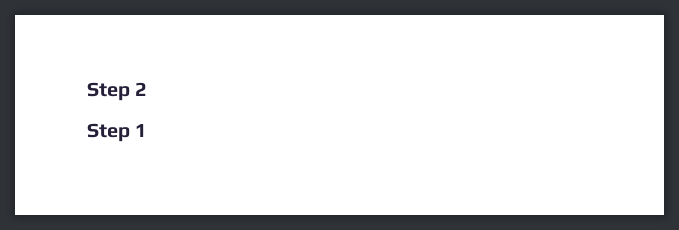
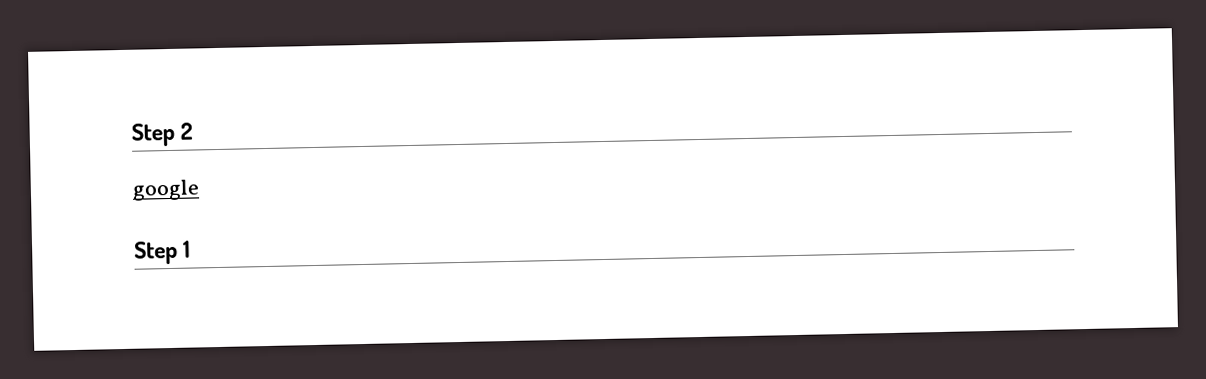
(148, 89) none -> [132,179,200,201] // google

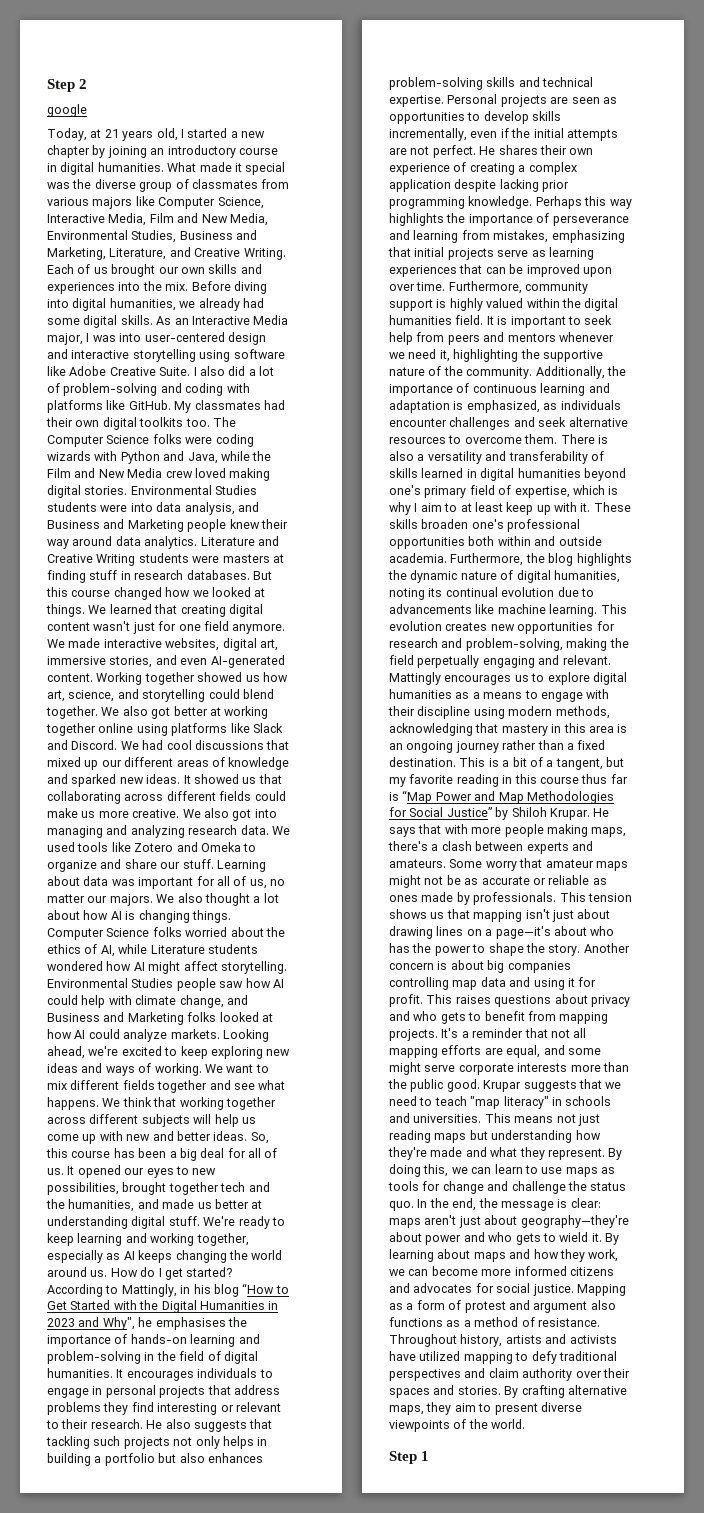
(200, 190) none -> [47,128,265,141] [47,145,278,158] [47,162,286,175] [47,179,290,192] [47,196,264,209] [47,213,268,226] [47,230,258,243] [47,247,286,260] [47,264,262,277] [47,281,267,294] [47,298,264,311] [47,315,289,328] [47,332,266,345] [47,349,285,362] [47,366,274,376] [47,383,250,396] [47,400,285,413] [46,417,236,430] [47,434,254,447] [47,451,272,464] [47,468,271,481] [47,485,258,498] [47,502,259,515] [47,519,288,532] [47,536,279,549] [47,553,284,566] [47,570,272,583] [46,587,266,600] [46,604,263,617] [47,621,286,634] [47,638,278,651] [47,655,285,668] [47,672,288,685] [47,689,274,702] [46,706,269,719] [46,723,283,736] [47,740,290,750] [47,757,290,770] [47,774,282,787] [47,791,286,804] [47,808,277,821] [47,825,290,838] [47,842,257,852] [47,859,266,872] [47,876,285,889] [47,893,279,906] [47,910,231,923] [47,927,285,940] [47,944,258,957] [47,961,287,974] [47,978,284,991] [47,995,248,1008] [47,1012,273,1025] [47,1029,269,1042] [47,1046,291,1059] [47,1063,269,1076] [47,1080,286,1093] [47,1097,276,1110] [47,1114,256,1127] [47,1131,269,1144] [46,1148,278,1161] [47,1165,217,1178] [47,1182,270,1195] [46,1199,263,1212] [47,1216,285,1229] [47,1233,249,1246] [47,1250,283,1263] [47,1267,233,1280] [47,1283,289,1297] [47,1300,279,1313] [47,1317,247,1330] [47,1334,260,1347] [47,1351,258,1364] [47,1368,273,1381] [47,1385,280,1398] [47,1402,281,1415] [46,1419,273,1432] [46,1436,268,1449] [47,1453,263,1466] [389,77,594,90] [389,94,617,107] [389,111,562,124] [389,128,618,141] [389,145,594,158] [389,162,577,175] [389,179,570,192] [389,196,632,209] [389,213,629,226] [389,230,625,243] [388,247,594,260] [389,264,612,277] [389,281,589,294] [389,298,619,311] [389,315,613,328] [389,332,614,345] [389,349,603,362] [389,366,626,379] [389,383,610,396] [389,400,621,413] [389,417,628,430] [389,434,608,444] [389,451,604,464] [389,468,626,481] [389,485,619,498] [389,502,631,515] [389,519,581,532] [389,536,602,549] [389,553,632,566] [388,570,620,583] [389,587,594,600] [389,604,627,617] [389,621,615,634] [389,638,629,651] [389,655,611,668] [389,672,627,685] [389,689,610,702] [388,706,610,719] [389,723,628,736] [389,740,606,753] [389,757,624,770] [389,774,628,787] [389,790,614,804] [389,807,610,820] [389,824,627,837] [388,841,593,854] [389,858,628,871] [389,875,607,888] [389,892,632,905] [389,909,611,922] [389,926,615,939] [389,943,630,956] [389,960,571,973] [389,977,597,990] [389,994,630,1007] [389,1011,609,1024] [389,1028,587,1041] [389,1045,601,1058] [389,1062,629,1075] [388,1079,622,1092] [389,1096,612,1109] [389,1113,600,1126] [389,1130,601,1143] [388,1147,623,1160] [389,1164,615,1177] [388,1181,627,1194] [389,1198,601,1211] [389,1215,629,1228] [389,1232,619,1245] [389,1249,619,1262] [389,1266,614,1276] [389,1283,626,1296] [389,1300,616,1313] [389,1317,600,1327] [389,1334,617,1347] [389,1351,617,1364] [389,1368,630,1381] [389,1385,627,1398] [389,1402,582,1415] [389,1419,526,1432] // Today, at 21 years old, I started a new chapter by joining an introductory course in digital humanities. What made it special was the diverse group of classmates from various majors like Computer Science, Interactive Media, Film and New Media, Environmental Studies, Business and Marketing, Literature, and Creative Writing. Each of us brought our own skills and experiences into the mix. Before diving into digital humanities, we already had some digital skills. As an Interactive Media major, I was into user-centered design and interactive storytelling using software like Adobe Creative Suite. I also did a lot of problem-solving and coding with platforms like GitHub. My classmates had their own digital toolkits too. The Computer Science folks were coding wizards with Python and Java, while the Film and New Media crew loved making digital stories. Environmental Studies students were into data analysis, and Business and Marketing people knew their way around data analytics. Literature and Creative Writing students were masters at finding stuff in research databases. But this course changed how we looked at things. We learned that creating digital content wasn't just for one field anymore. We made interactive websites, digital art, immersive stories, and even AI-generated content. Working together showed us how art, science, and storytelling could blend together. We also got better at working together online using platforms like Slack and Discord. We had cool discussions that mixed up our different areas of knowledge and sparked new ideas. It showed us that collaborating across different fields could make us more creative. We also got into managing and analyzing research data. We used tools like Zotero and Omeka to organize and share our stuff. Learning about data was important for all of us, no matter our majors. We also thought a lot about how AI is changing things. Computer Science folks worried about the ethics of AI, while Literature students wondered how AI might affect storytelling. Environmental Studies people saw how AI could help with climate change, and Business and Marketing folks looked at how AI could analyze markets. Looking ahead, we're excited to keep exploring new ideas and ways of working. We want to mix different fields together and see what happens. We think that working together across different subjects will help us come up with new and better ideas. So, this course has been a big deal for all of us. It opened our eyes to new possibilities, brought together tech and the humanities, and made us better at understanding digital stuff. We're ready to keep learning and working together, especially as AI keeps changing the world around us. How do I get started? According to Mattingly, in his blog “How to Get Started with the Digital Humanities in 2023 and Why", he emphasises the importance of hands-on learning and problem-solving in the field of digital humanities. It encourages individuals to engage in personal projects that address problems they find interesting or relevant to their research. He also suggests that tackling such projects not only helps in building a portfolio but also enhances problem-solving skills and technical expertise. Personal projects are seen as opportunities to develop skills incrementally, even if the initial attempts are not perfect. He shares their own experience of creating a complex application despite lacking prior programming knowledge. Perhaps this way highlights the importance of perseverance and learning from mistakes, emphasizing that initial projects serve as learning experiences that can be improved upon over time. Furthermore, community support is highly valued within the digital humanities field. It is important to seek help from peers and mentors whenever we need it, highlighting the supportive nature of the community. Additionally, the importance of continuous learning and adaptation is emphasized, as individuals encounter challenges and seek alternative resources to overcome them. There is also a versatility and transferability of skills learned in digital humanities beyond one's primary field of expertise, which is why I aim to at least keep up with it. These skills broaden one's professional opportunities both within and outside academia. Furthermore, the blog highlights the dynamic nature of digital humanities, noting its continual evolution due to advancements like machine learning. This evolution creates new opportunities for research and problem-solving, making the field perpetually engaging and relevant. Mattingly encourages us to explore digital humanities as a means to engage with their discipline using modern methods, acknowledging that mastery in this area is an ongoing journey rather than a fixed destination. This is a bit of a tangent, but my favorite reading in this course thus far is “Map Power and Map Methodologies for Social Justice” by Shiloh Krupar. He says that with more people making maps, there's a clash between experts and amateurs. Some worry that amateur maps might not be as accurate or reliable as ones made by professionals. This tension shows us that mapping isn't just about drawing lines on a page—it's about who has the power to shape the story. Another concern is about big companies controlling map data and using it for profit. This raises questions about privacy and who gets to benefit from mapping projects. It's a reminder that not all mapping efforts are equal, and some might serve corporate interests more than the public good. Krupar suggests that we need to teach "map literacy" in schools and universities. This means not just reading maps but understanding how they're made and what they represent. By doing this, we can learn to use maps as tools for change and challenge the status quo. In the end, the message is clear: maps aren't just about geography—they're about power and who gets to wield it. By learning about maps and how they work, we can become more informed citizens and advocates for social justice. Mapping as a form of protest and argument also functions as a method of resistance. Throughout history, artists and activists have utilized mapping to defy traditional perspectives and claim authority over their spaces and stories. By crafting alternative maps, they aim to present diverse viewpoints of the world.

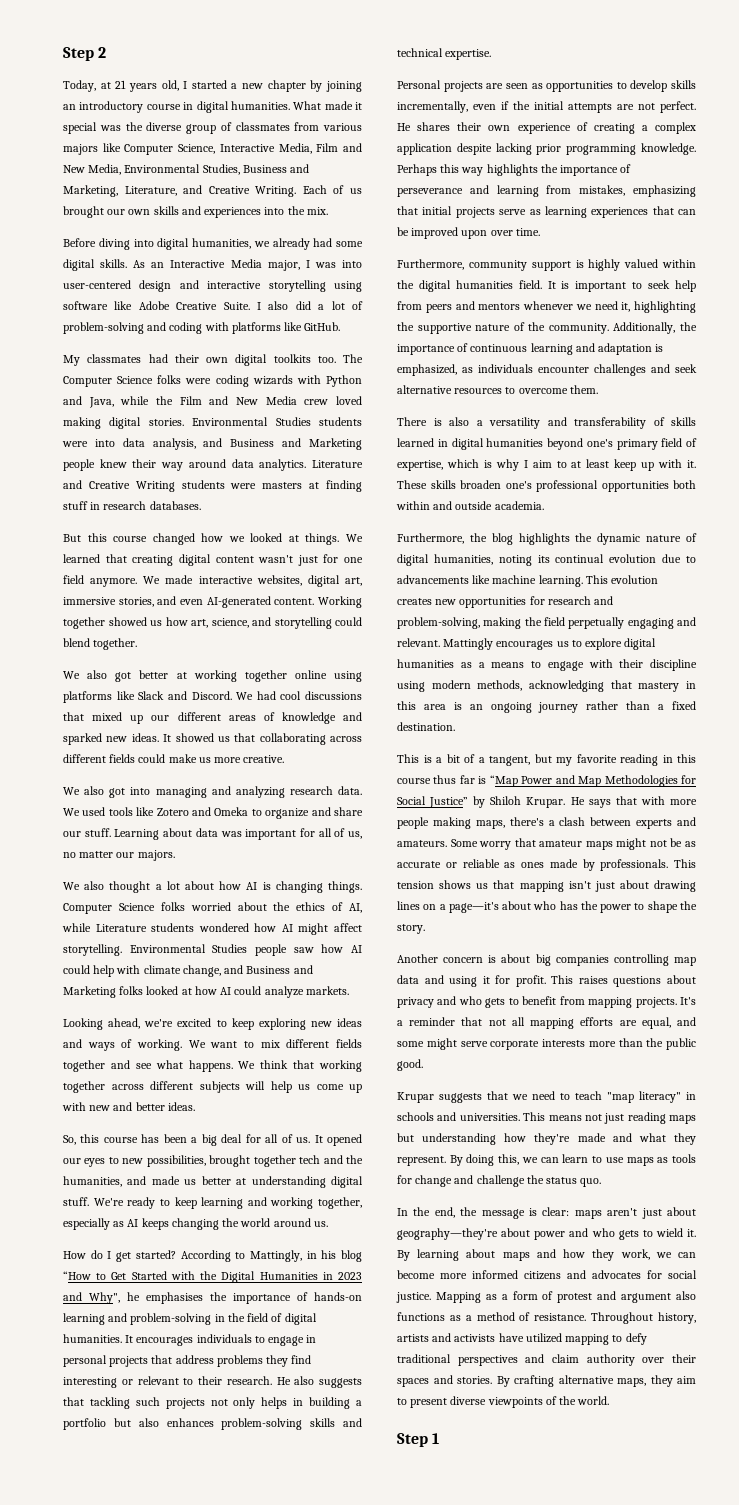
[47,104,87,117] // google -> (107, 52) none
(189, 286) none -> (328, 211) //
(171, 405) none -> (341, 326) //
(250, 575) none -> (201, 505) //
(98, 712) none -> (138, 644) //
(180, 813) none -> (285, 759) //
(153, 900) none -> (175, 855) //
(220, 1034) none -> (349, 990) //
(248, 1136) none -> (195, 1106) //
(108, 1273) none -> (328, 1224) //
(444, 101) none -> (492, 54) //
(446, 286) none -> (540, 232) //
(558, 439) none -> (598, 389) //
(447, 558) none -> (544, 505) //
(456, 762) none -> (455, 726) //
(581, 950) none -> (425, 929) //
(480, 1085) none -> (423, 1065) //
(414, 1206) none -> (602, 1182) //

